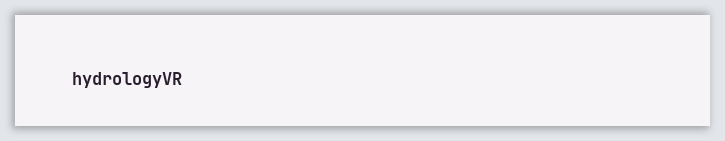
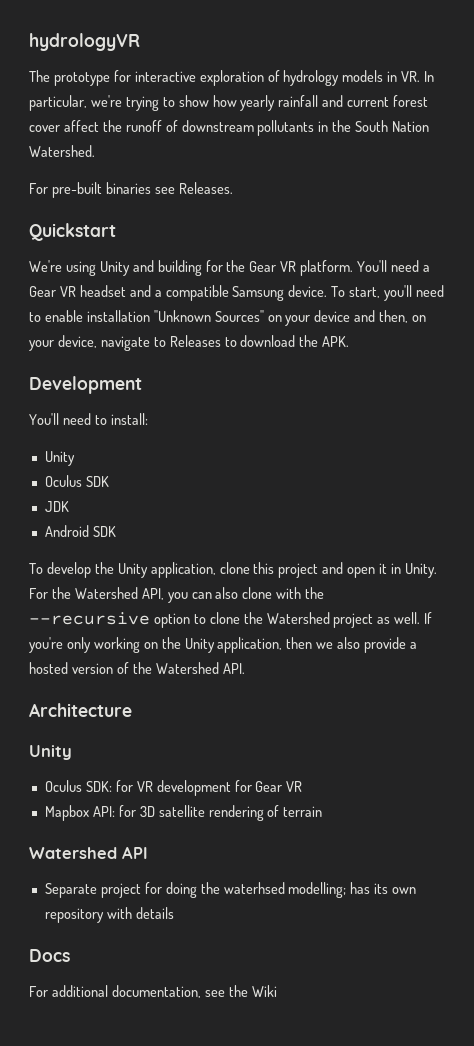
(182, 80) none -> [29,70,435,86] [29,95,429,111] [29,120,430,136] [29,145,95,157] [29,182,233,198] [29,223,116,241] [29,260,430,276] [29,285,445,301] [29,310,427,326] [29,335,350,351] [29,376,142,394] [29,413,148,425] [44,451,75,466] [44,475,109,487] [44,501,69,512] [44,525,116,537] [29,562,437,578] [29,587,325,603] [29,612,433,628] [29,637,418,653] [29,662,245,674] [29,703,132,717] [29,745,72,760] [44,780,303,796] [44,805,323,821] [29,846,148,859] [44,882,417,898] [44,907,174,923] [29,949,70,962] [29,985,277,998] // The prototype for interactive exploration of hydrology models in VR. In particular, we're trying to show how yearly rainfall and current forest cover affect the runoff of downstream pollutants in the South Nation Watershed. // For pre-built binaries see Releases. // Quickstart // We're using Unity and building for the Gear VR platform. You'll need a Gear VR headset and a compatible Samsung device. To start, you'll need to enable installation "Unknown Sources" on your device and then, on your device, navigate to Releases to download the APK. // Development // You'll need to install: // Unity // Oculus SDK // JDK // Android SDK // To develop the Unity application, clone this project and open it in Unity. For the Watershed API, you can also clone with the --recursive option to clone the Watershed project as well. If you're only working on the Unity application, then we also provide a hosted version of the Watershed API. // Architecture // Unity // Oculus SDK: for VR development for Gear VR // Mapbox API: for 3D satellite rendering of terrain // Watershed API // Separate project for doing the waterhsed modelling; has its own repository with details // Docs // For additional documentation, see the Wiki

